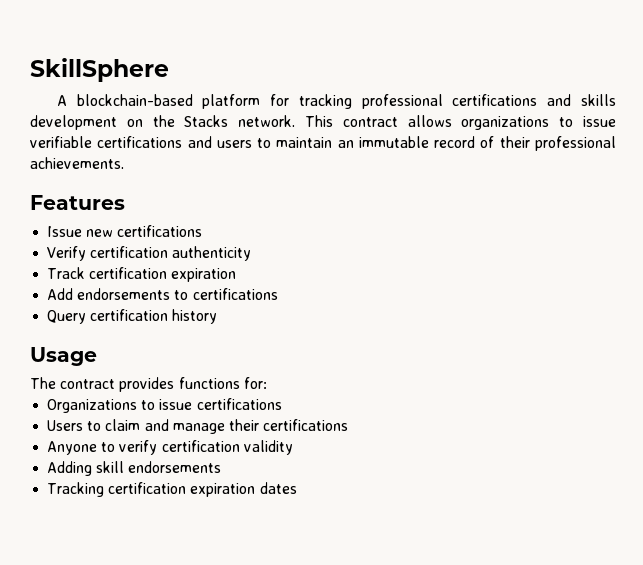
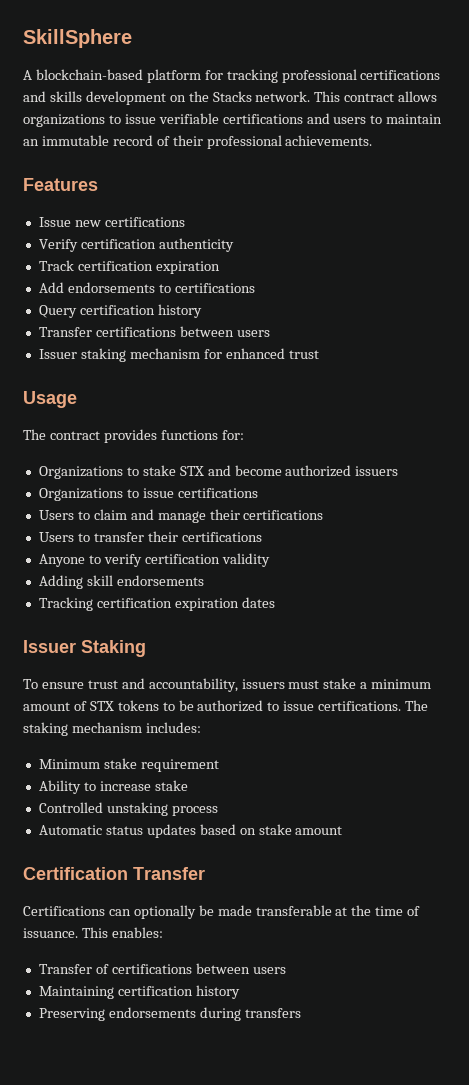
(218, 316) none -> [38,326,270,337] [38,348,319,362] // Transfer certifications between users // Issuer staking mechanism for enhanced trust
(267, 383) none -> [38,465,399,479] // Organizations to stake STX and become authorized issuers
(349, 425) none -> [38,531,262,542] // Users to transfer their certifications
(297, 488) none -> [23,640,146,657] [23,678,432,692] [23,700,429,712] [23,722,201,736] [38,758,219,772] [38,780,188,794] [38,802,218,816] [38,824,343,838] [23,867,205,880] [23,905,421,919] [23,927,163,938] [38,963,286,974] [38,985,240,999] [38,1007,301,1021] // Issuer Staking // To ensure trust and accountability, issuers must stake a minimum amount of STX tokens to be authorized to issue certifications. The staking mechanism includes: // Minimum stake requirement // Ability to increase stake // Controlled unstaking process // Automatic status updates based on stake amount // Certification Transfer // Certifications can optionally be made transferable at the time of issuance. This enables: // Transfer of certifications between users // Maintaining certification history // Preserving endorsements during transfers

